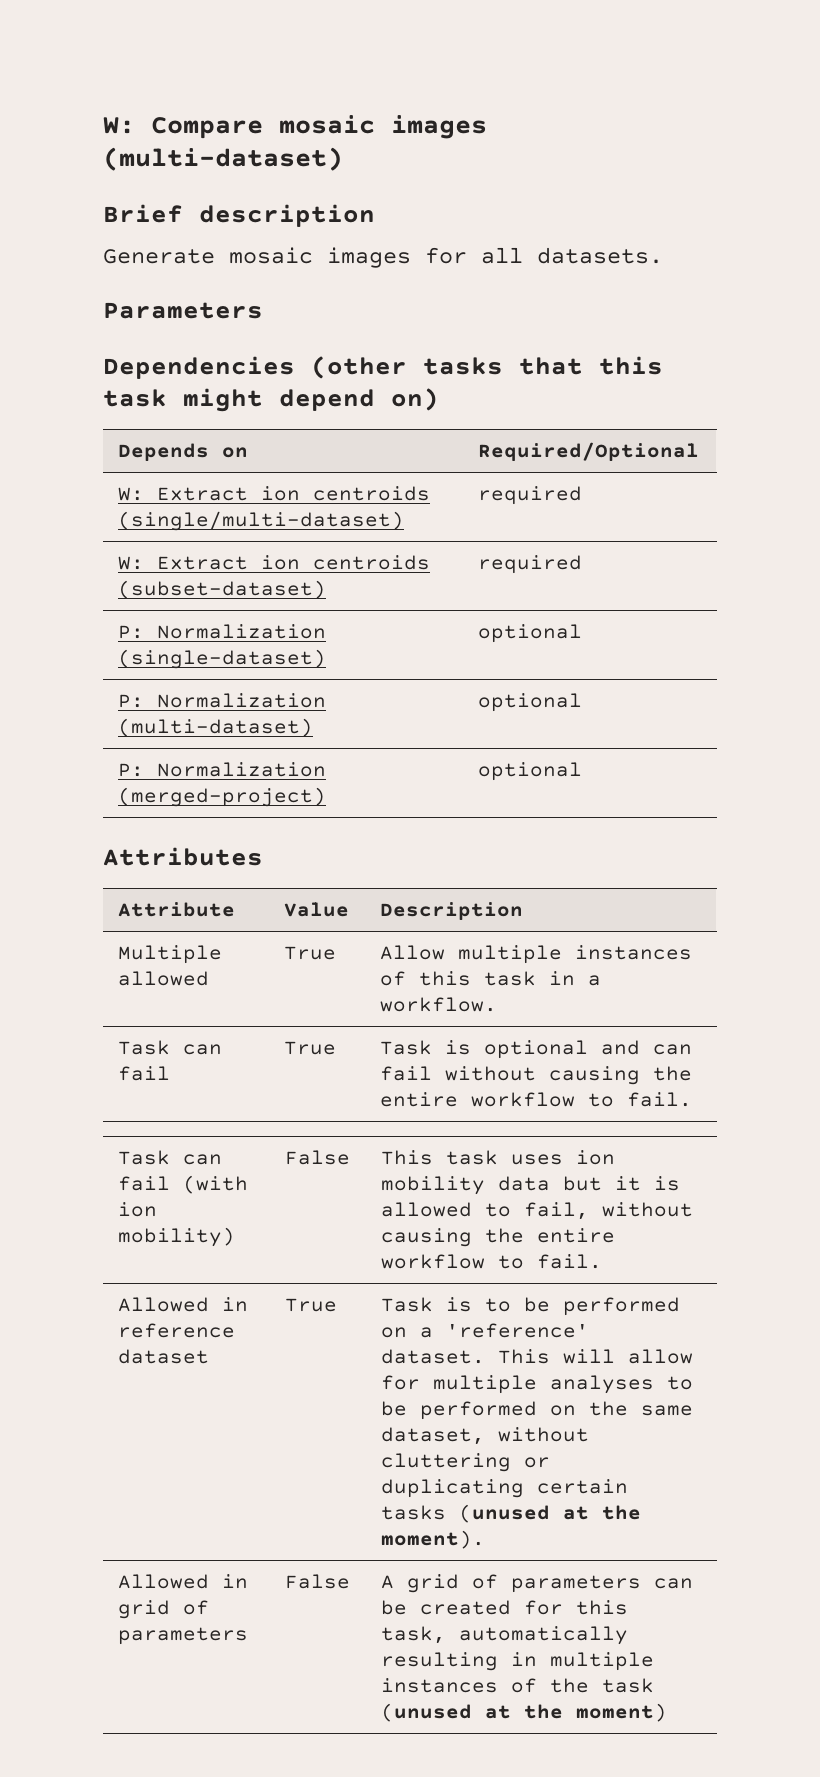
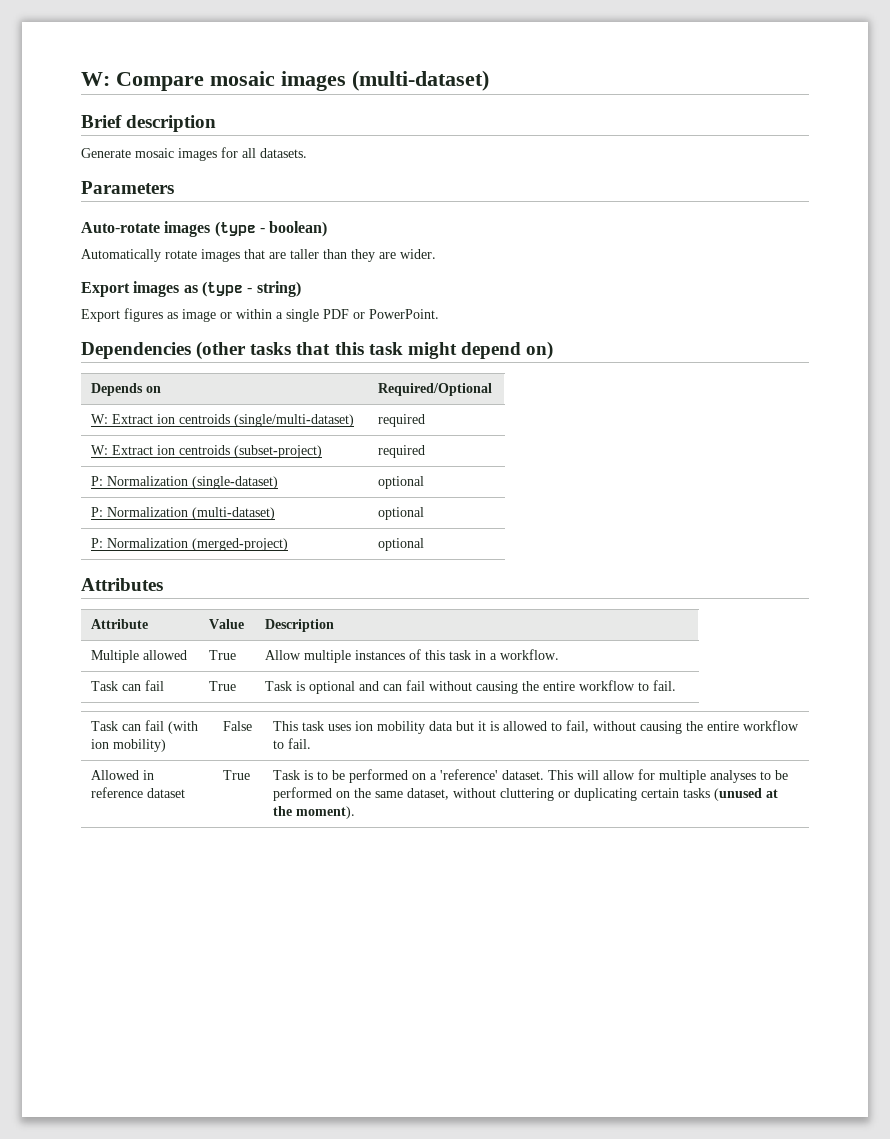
(263, 310) none -> [81,221,328,237] [81,249,436,262] [81,281,301,297] [81,308,439,322] // Auto-rotate images (type - boolean) // Automatically rotate images that are taller than they are wider. // Export images as (type - string) // Export figures as image or within a single PDF or PowerPoint.
[118,580,327,599] (subset-dataset) -> [234,445,323,458] (subset-project)
[118,1574,249,1589] [118,1600,210,1619] [118,1627,249,1645] [285,1574,351,1589] [381,1574,694,1593] [381,1600,629,1615] [381,1626,629,1645] [381,1652,655,1671] [381,1678,655,1693] [381,1703,668,1722] // Allowed in grid of parameters | False | A grid of parameters can be created for this task, automatically resulting in multiple instances of the task (unused at the moment) -> (356, 812) none

